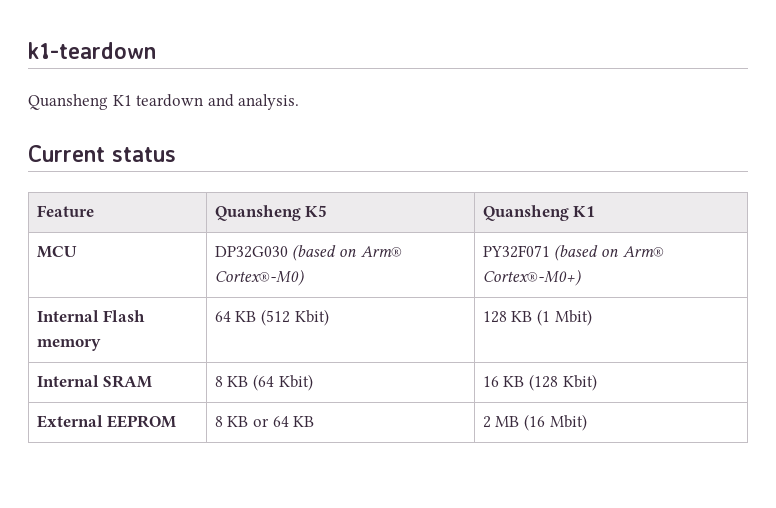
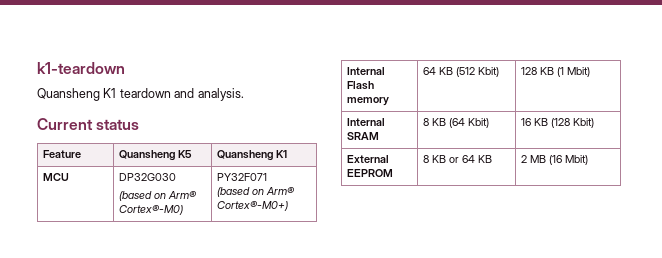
(288, 252) none -> (176, 177) //
(550, 251) none -> (267, 177) //

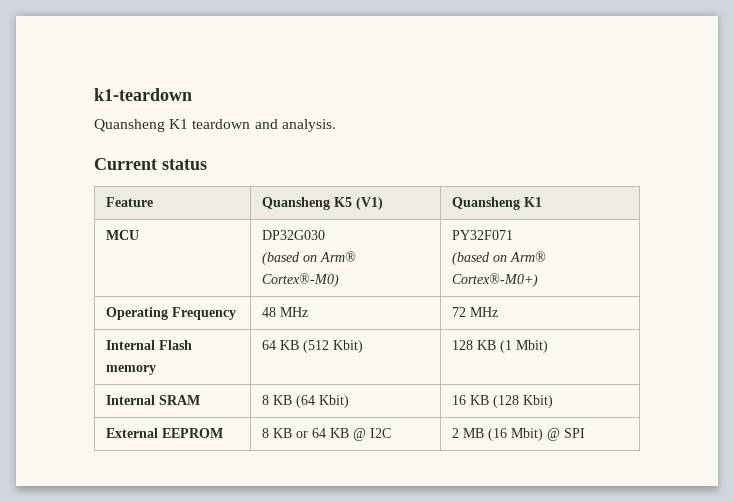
(192, 154) none -> [356,197,384,210] (V1)
(288, 206) none -> [106,307,237,320] [262,307,309,317] [452,307,499,317] // Operating Frequency | 48 MHz | 72 MHz
(492, 159) none -> [353,428,392,441] @ I2C
(588, 160) none -> [547,428,586,441] @ SPI

